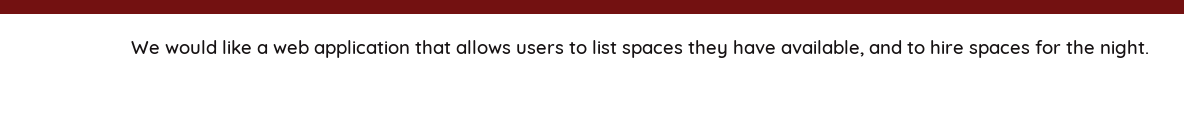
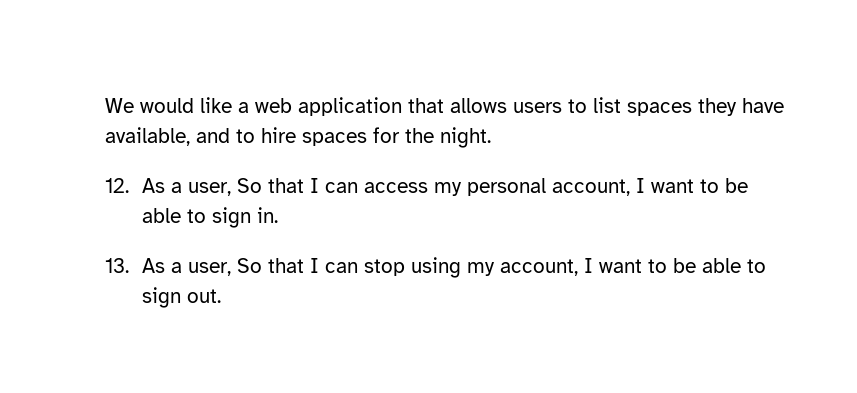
(1150, 49) none -> [105,178,748,196] [141,207,278,228] [105,257,766,278] [141,287,221,308] // 12. As a user, So that I can access my personal account, I want to be able to sign in. // 13. As a user, So that I can stop using my account, I want to be able to sign out.

